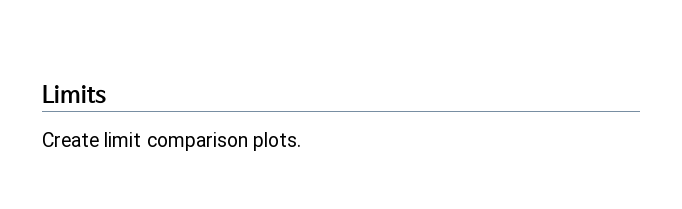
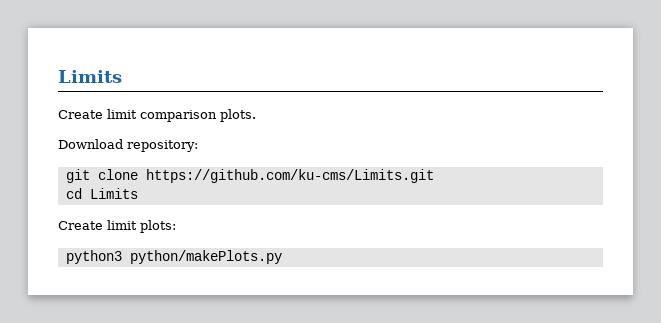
(301, 141) none -> [58,139,198,152] [65,169,434,183] [65,188,138,199] [58,220,176,233] [65,250,282,264] // Download repository: // git clone https://github.com/ku-cms/Limits.git // cd Limits // Create limit plots: // python3 python/makePlots.py

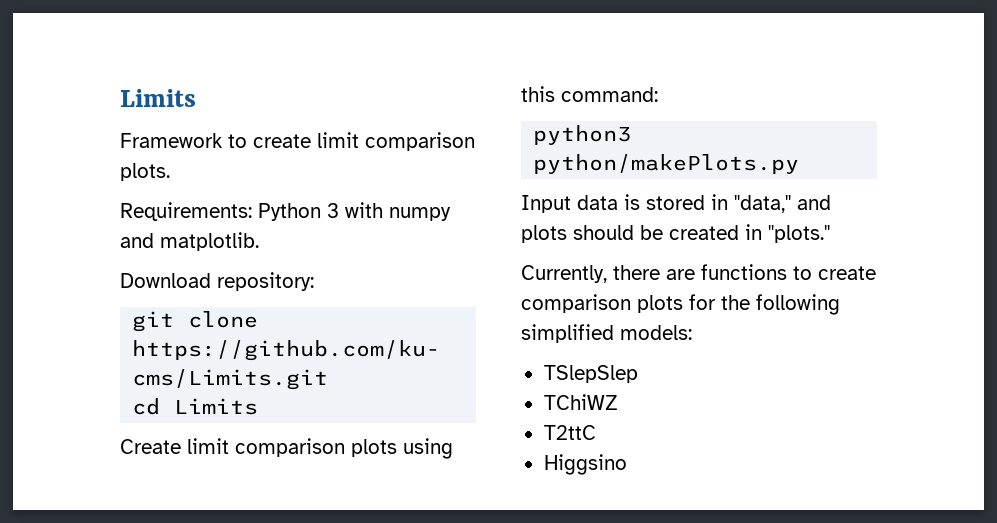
[58,70,122,83] [58,110,103,119] Limits // Create -> [120,89,196,107] [120,133,311,148] Limits // Framework to create
(256, 115) none -> [120,202,451,221] [120,232,259,251] // Requirements: Python 3 with numpy and matplotlib.
[140,220,176,233] [65,250,282,264] plots: // python3 python/makePlots.py -> [235,438,453,459] [521,86,658,102] [533,125,632,145] [533,154,800,174] [521,194,831,213] [521,224,830,243] [521,264,876,283] [521,294,840,315] [521,324,692,343] [543,365,638,383] [543,394,618,410] [543,425,596,440] [543,454,627,475] comparison plots using this command: // python3 python/makePlots.py // Input data is stored in "data," and plots should be created in "plots." // Currently, there are functions to create comparison plots for the following simplified models: // TSlepSlep // TChiWZ // T2ttC // Higgsino

